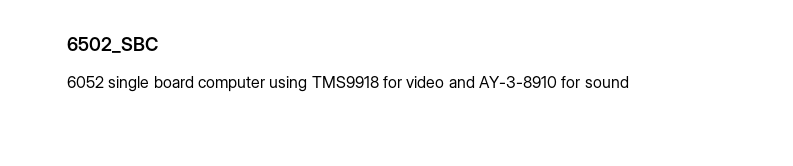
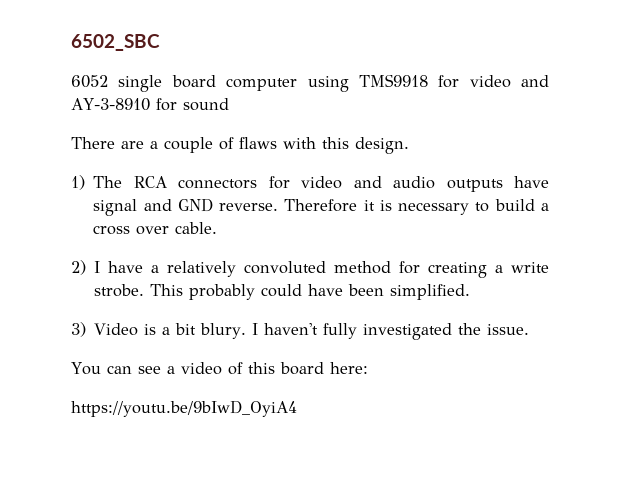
(629, 82) none -> [71,137,409,154] [71,175,549,192] [93,198,549,216] [93,222,218,235] [71,260,549,278] [94,284,471,300] [71,322,530,340] [71,362,368,375] [71,400,297,417] // There are a couple of flaws with this design. // 1) The RCA connectors for video and audio outputs have signal and GND reverse. Therefore it is necessary to build a cross over cable. // 2) I have a relatively convoluted method for creating a write strobe. This probably could have been simplified. // 3) Video is a bit blury. I haven't fully investigated the issue. // You can see a video of this board here: // https://youtu.be/9bIwD_OyiA4

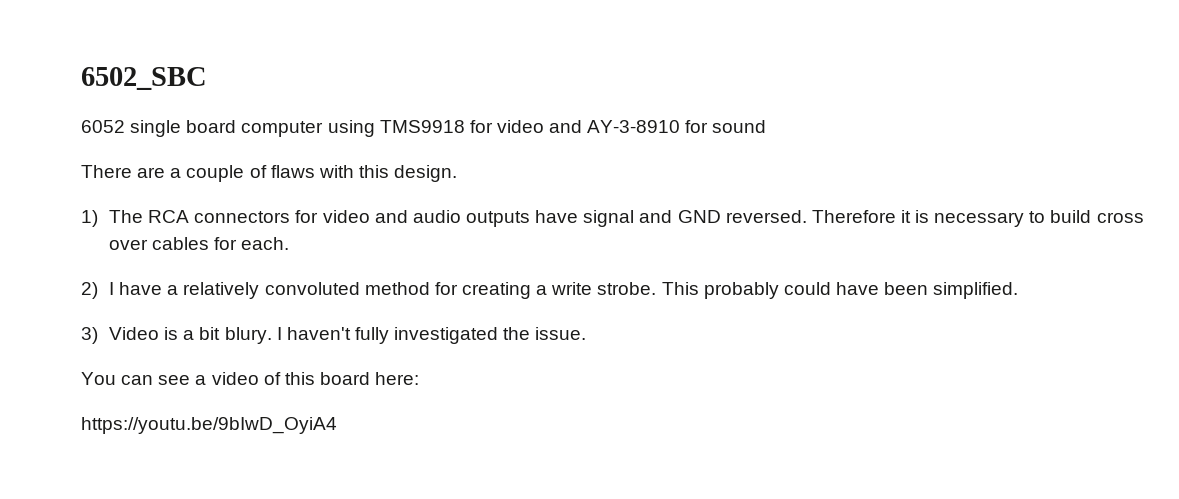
[219,203,279,211] reverse. -> [725,210,807,223] reversed.
[540,203,549,211] a -> (1092, 216) none
[175,222,218,234] cable. -> [152,237,290,250] cables for each.

